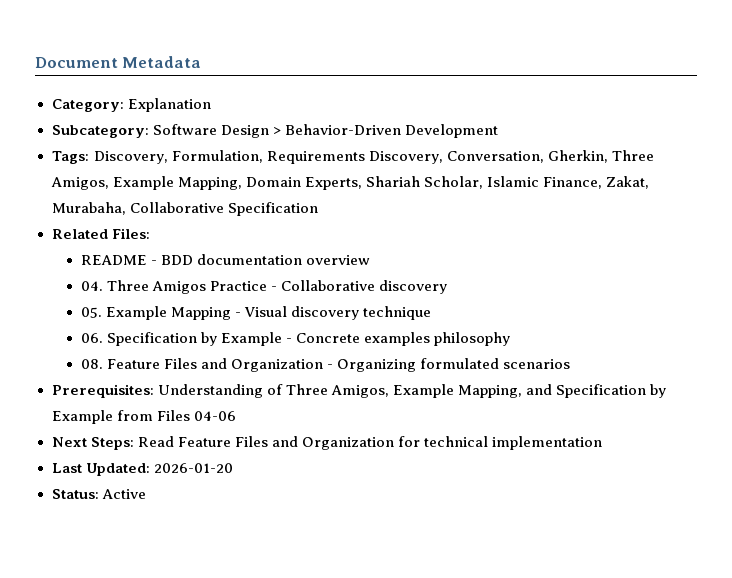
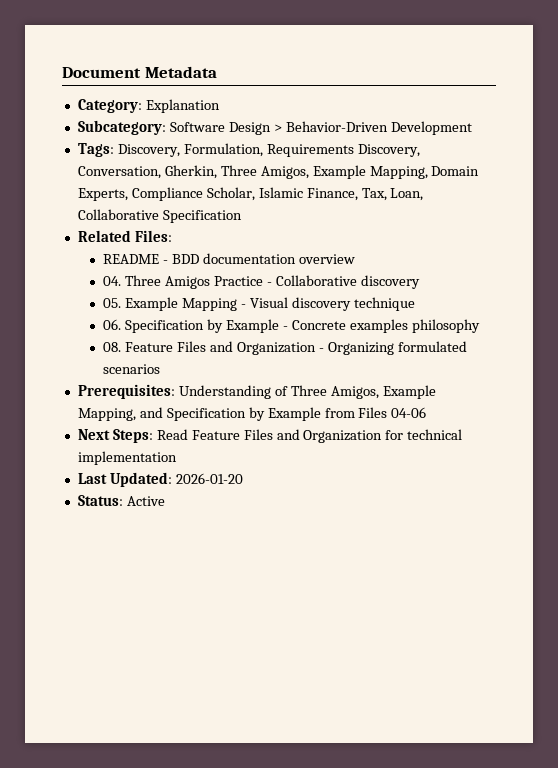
[365,176,420,187] Shariah -> [131,187,203,201] Compliance
[605,176,649,189] [51,202,126,215] Zakat, Murabaha, -> [361,188,424,201] Tax, Loan,

